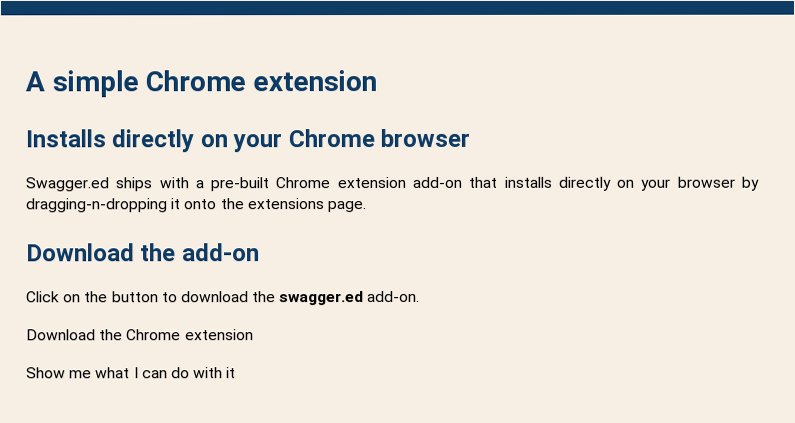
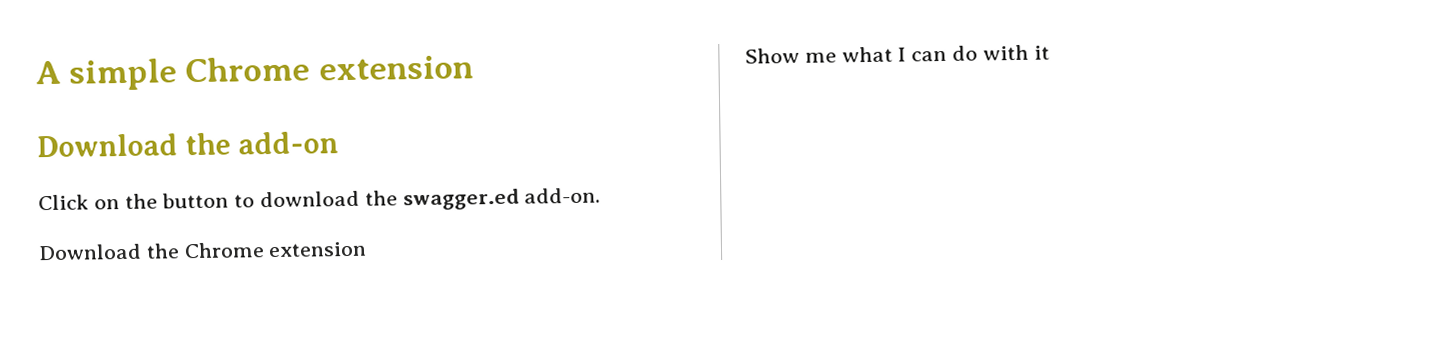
[25,128,471,153] [25,176,760,192] [25,198,367,213] // Installs directly on your Chrome browser // Swagger.ed ships with a pre-built Chrome extension add-on that installs directly on your browser by dragging-n-dropping it onto the extensions page. -> (474, 68) none

